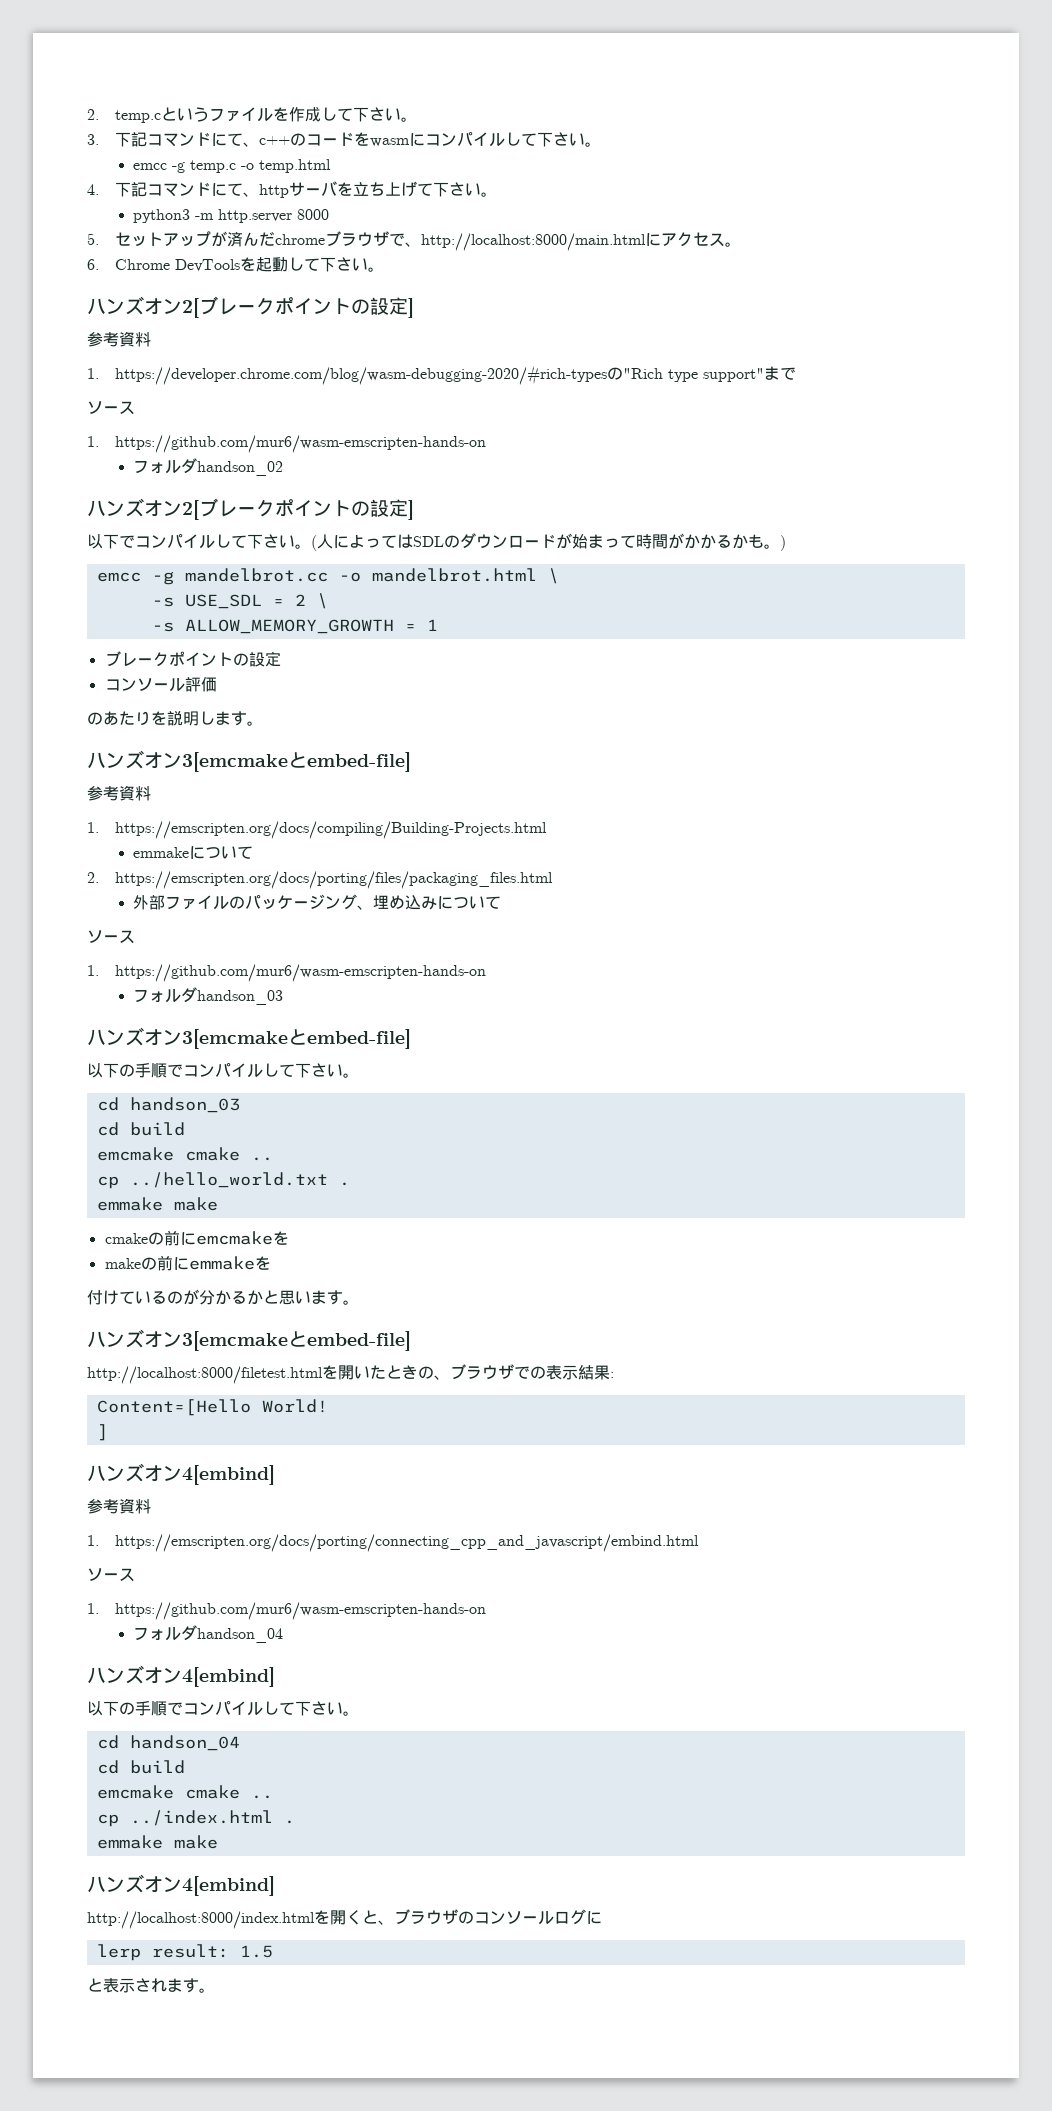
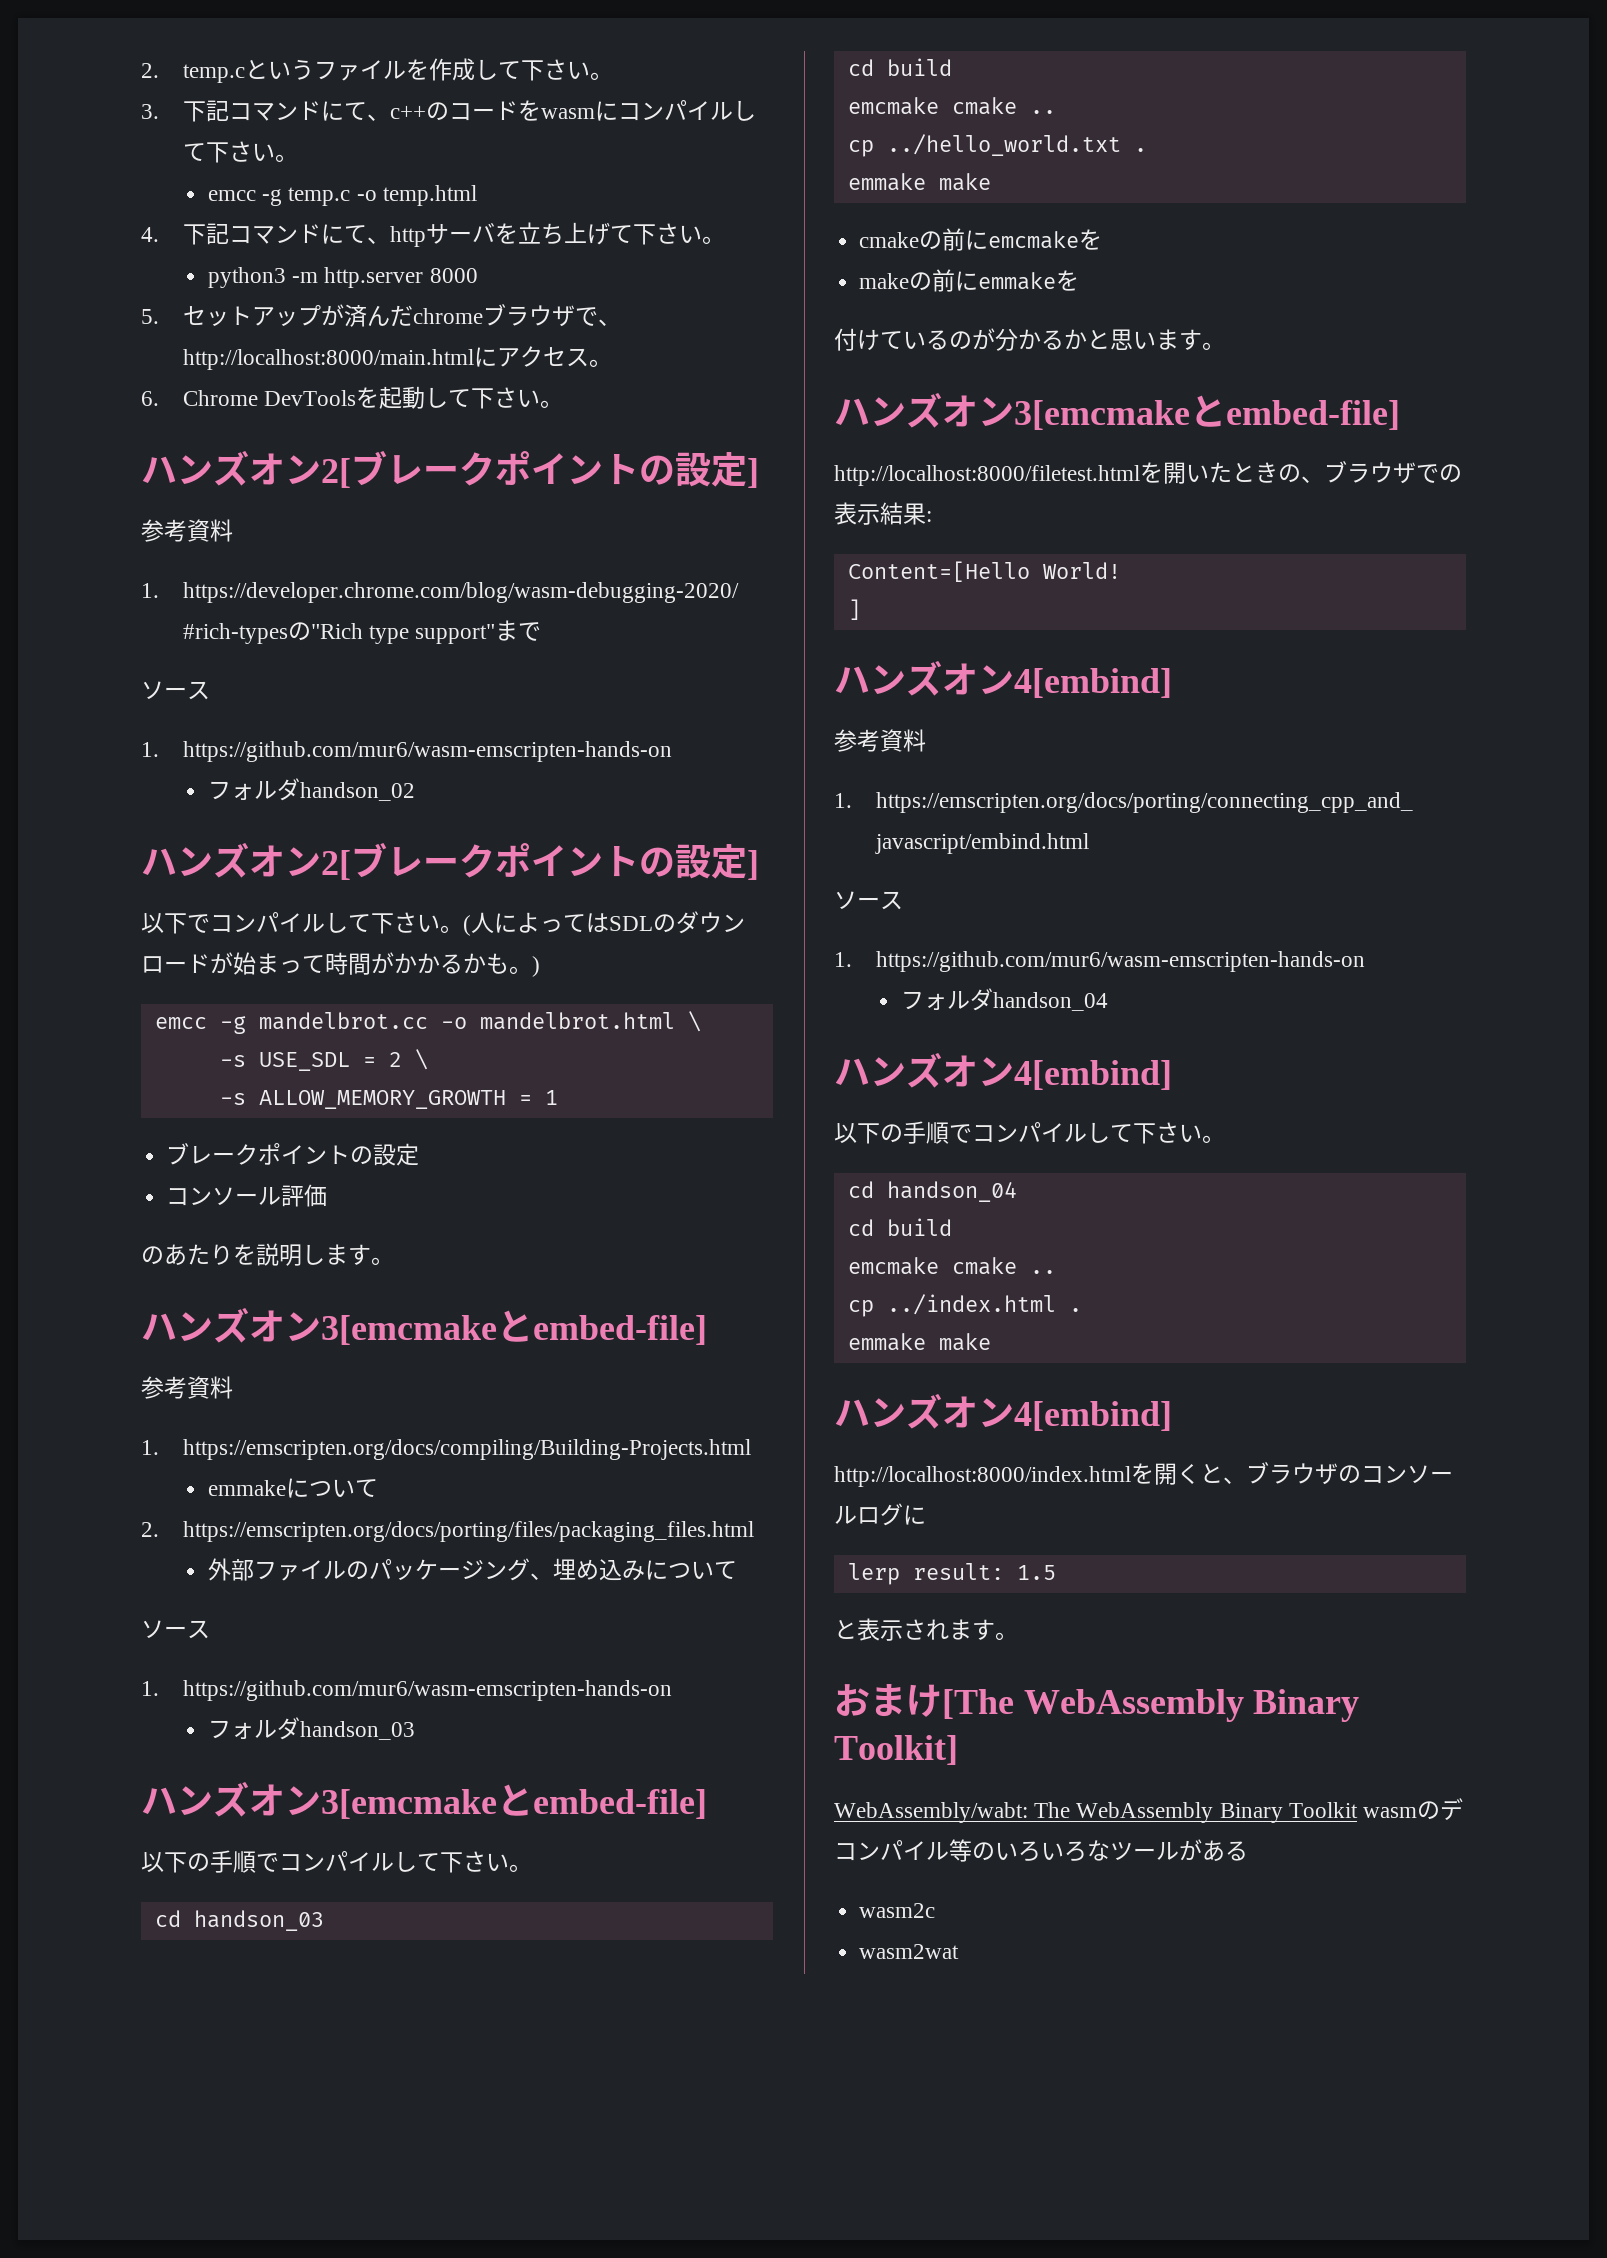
(215, 1990) none -> [834,1684,1360,1722] [834,1735,958,1765] [834,1798,1464,1823] [834,1839,1248,1862] [859,1903,936,1918] [859,1944,960,1959] // おまけ[The WebAssembly Binary Toolkit] // WebAssembly/wabt: The WebAssembly Binary Toolkit wasmのデコンパイル等のいろいろなツールがある // wasm2c // wasm2wat

